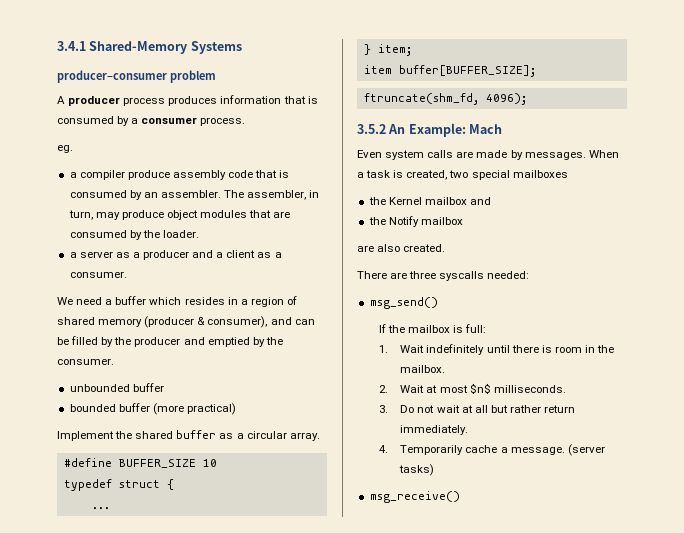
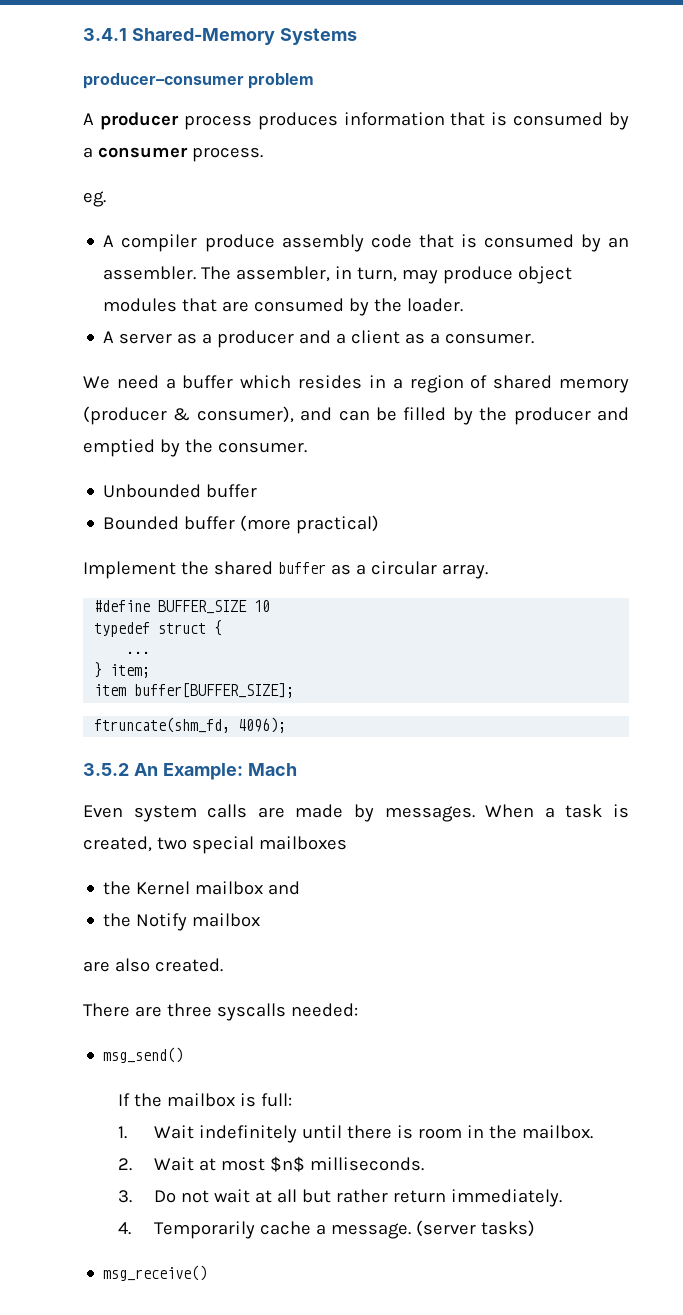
[69,172,77,178] a -> [103,235,115,247] A
[69,252,77,258] a -> [103,331,115,343] A
[69,384,130,392] unbounded -> [103,484,202,498] Unbounded
[69,404,116,412] bounded -> [103,516,180,530] Bounded

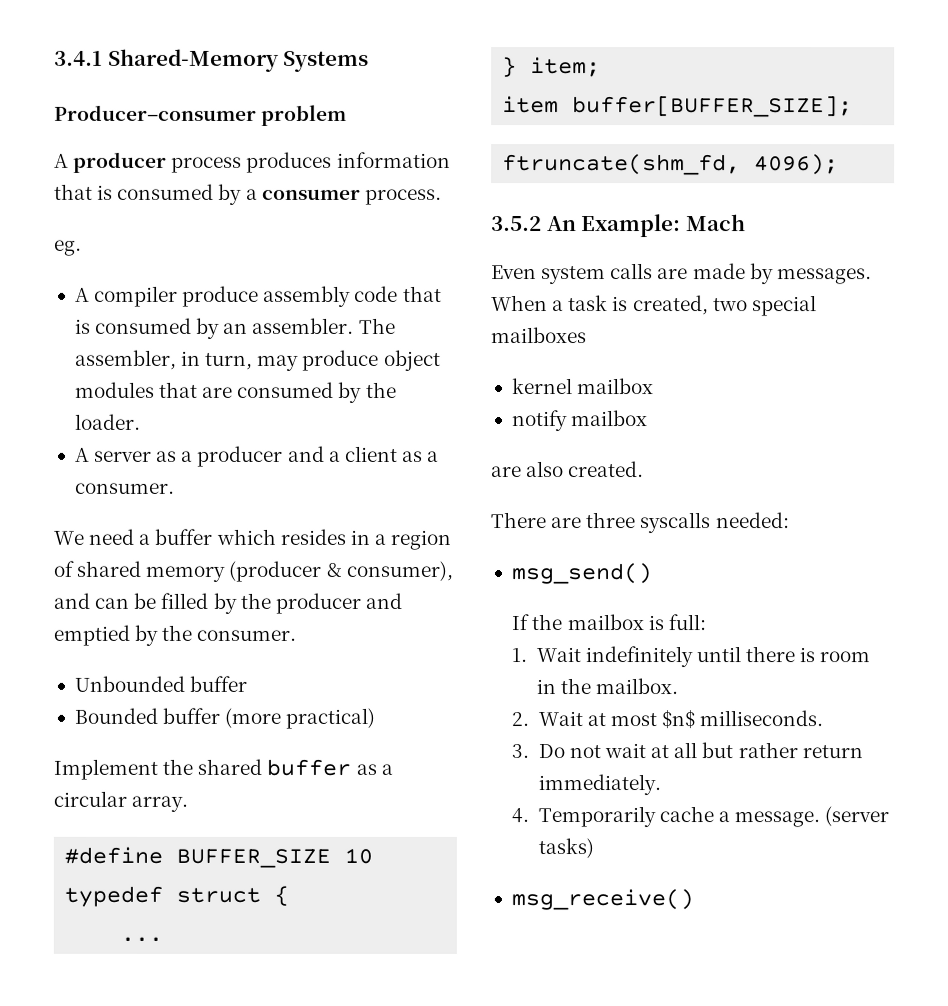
[83,73,244,89] producer–consumer -> [54,104,257,121] Producer–consumer
[103,881,301,895] [103,913,188,931] the Kernel mailbox and // the Notify -> [511,378,655,395] [511,410,568,432] kernel mailbox // notify

